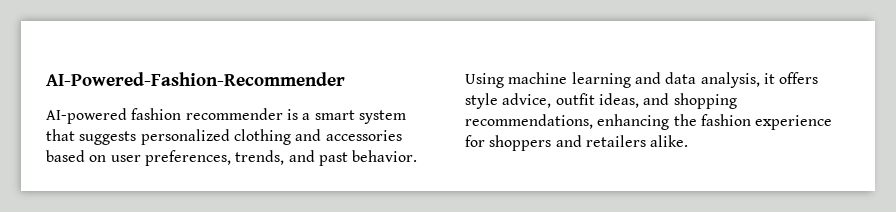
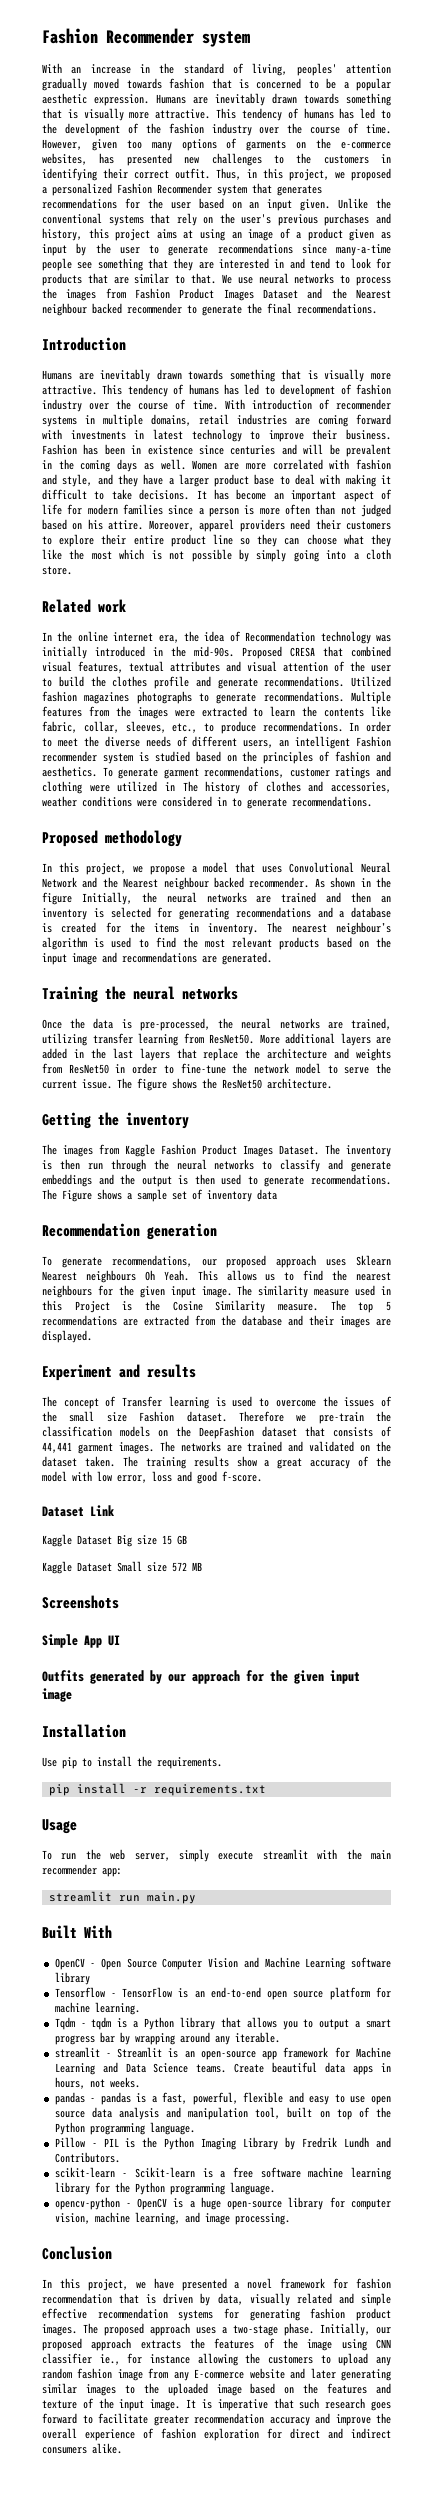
[46,72,345,86] [46,108,406,124] [46,129,402,145] [46,150,418,166] [465,72,819,88] [465,93,737,109] [465,114,833,130] [465,135,646,151] AI-Powered-Fashion-Recommender // AI-powered fashion recommender is a smart system that suggests personalized clothing and accessories based on user preferences, trends, and past behavior. Using machine learning and data analysis, it offers style advice, outfit ideas, and shopping recommendations, enhancing the fashion experience for shoppers and retailers -> [42,28,250,47] [42,63,391,76] [42,78,391,91] [42,93,391,106] [42,108,391,121] [42,123,391,136] [42,138,391,151] [42,153,391,166] [42,168,391,181] [42,183,322,196] [42,198,391,211] [42,213,391,226] [42,228,391,241] [42,243,391,256] [42,258,391,271] [42,273,391,286] [42,288,391,301] [42,303,377,316] [42,337,126,351] [42,369,391,382] [42,384,391,397] [42,399,391,412] [42,414,391,427] [42,429,391,442] [42,444,391,457] [42,459,391,472] [42,474,392,487] [42,489,392,502] [42,504,391,517] [42,519,392,532] [42,534,392,547] [42,549,392,562] [42,566,72,575] [42,599,126,613] [42,631,391,644] [42,646,391,659] [42,661,391,673] [42,676,391,689] [42,691,392,704] [42,706,391,719] [42,721,391,734] [42,736,391,749] [42,751,391,764] [42,766,391,779] [42,781,391,794] [42,796,372,809] [42,830,182,847] [42,862,391,875] [42,877,391,890] [42,892,392,905] [42,907,391,920] [42,922,391,935] [42,937,392,950] [42,952,272,965] [42,986,238,1003] [42,1018,391,1031] [42,1033,391,1046] [42,1048,391,1061] [42,1063,392,1074] [42,1078,332,1091] [42,1112,189,1129] [42,1144,391,1157] [42,1159,391,1172] [42,1174,391,1187] [42,1189,277,1202] [42,1223,217,1240] [42,1255,391,1268] [42,1270,391,1283] [42,1285,391,1298] [42,1300,392,1313] [42,1315,391,1328] [42,1330,92,1343] [42,1364,196,1381] [42,1396,393,1409] [42,1411,391,1424] [42,1426,392,1439] [42,1441,391,1454] [42,1456,391,1469] [42,1471,262,1484] [42,1505,114,1517] [42,1534,187,1547] [42,1561,202,1574] [42,1595,119,1609] [42,1634,120,1648] [42,1670,360,1684] [42,1688,72,1702] [42,1724,126,1738] [42,1756,222,1769] [48,1783,266,1796] [42,1819,77,1834] [42,1849,391,1862] [42,1864,122,1877] [48,1891,196,1904] [42,1925,112,1939] [54,1957,391,1970] [54,1972,90,1985] [54,1987,392,2000] [54,2002,140,2015] [54,2017,392,2030] [54,2032,280,2045] [54,2047,392,2060] [54,2062,392,2075] [54,2077,140,2089] [54,2092,392,2105] [54,2107,391,2120] [54,2122,195,2135] [54,2137,391,2150] [54,2152,120,2163] [54,2167,391,2180] [54,2182,275,2195] [54,2197,392,2210] [54,2212,290,2225] [42,2246,112,2260] [42,2278,391,2291] [42,2293,391,2306] [42,2308,391,2321] [42,2323,391,2336] [42,2338,391,2351] [42,2353,392,2366] [42,2368,392,2381] [42,2383,391,2396] [42,2398,391,2411] [42,2413,391,2426] [42,2428,391,2441] [42,2447,87,2454] Fashion Recommender system // With an increase in the standard of living, peoples' attention gradually moved towards fashion that is concerned to be a popular aesthetic expression. Humans are inevitably drawn towards something that is visually more attractive. This tendency of humans has led to the development of the fashion industry over the course of time. However, given too many options of garments on the e-commerce websites, has presented new challenges to the customers in identifying their correct outfit. Thus, in this project, we proposed a personalized Fashion Recommender system that generates recommendations for the user based on an input given. Unlike the conventional systems that rely on the user's previous purchases and history, this project aims at using an image of a product given as input by the user to generate recommendations since many-a-time people see something that they are interested in and tend to look for products that are similar to that. We use neural networks to process the images from Fashion Product Images Dataset and the Nearest neighbour backed recommender to generate the final recommendations. // Introduction // Humans are inevitably drawn towards something that is visually more attractive. This tendency of humans has led to development of fashion industry over the course of time. With introduction of recommender systems in multiple domains, retail industries are coming forward with investments in latest technology to improve their business. Fashion has been in existence since centuries and will be prevalent in the coming days as well. Women are more correlated with fashion and style, and they have a larger product base to deal with making it difficult to take decisions. It has become an important aspect of life for modern families since a person is more often than not judged based on his attire. Moreover, apparel providers need their customers to explore their entire product line so they can choose what they like the most which is not possible by simply going into a cloth store. // Related work // In the online internet era, the idea of Recommendation technology was initially introduced in the mid-90s. Proposed CRESA that combined visual features, textual attributes and visual attention of the user to build the clothes profile and generate recommendations. Utilized fashion magazines photographs to generate recommendations. Multiple features from the images were extracted to learn the contents like fabric, collar, sleeves, etc., to produce recommendations. In order to meet the diverse needs of different users, an intelligent Fashion recommender system is studied based on the principles of fashion and aesthetics. To generate garment recommendations, customer ratings and clothing were utilized in The history of clothes and accessories, weather conditions were considered in to generate recommendations. // Proposed methodology // In this project, we propose a model that uses Convolutional Neural Network and the Nearest neighbour backed recommender. As shown in the figure Initially, the neural networks are trained and then an inventory is selected for generating recommendations and a database is created for the items in inventory. The nearest neighbour’s algorithm is used to find the most relevant products based on the input image and recommendations are generated. // Training the neural networks // Once the data is pre-processed, the neural networks are trained, utilizing transfer learning from ResNet50. More additional layers are added in the last layers that replace the architecture and weights from ResNet50 in order to fine-tune the network model to serve the current issue. The figure shows the ResNet50 architecture. // Getting the inventory // The images from Kaggle Fashion Product Images Dataset. The inventory is then run through the neural networks to classify and generate embeddings and the output is then used to generate recommendations. The Figure shows a sample set of inventory data // Recommendation generation // To generate recommendations, our proposed approach uses Sklearn Nearest neighbours Oh Yeah. This allows us to find the nearest neighbours for the given input image. The similarity measure used in this Project is the Cosine Similarity measure. The top 5 recommendations are extracted from the database and their images are displayed. // Experiment and results // The concept of Transfer learning is used to overcome the issues of the small size Fashion dataset. Therefore we pre-train the classification models on the DeepFashion dataset that consists of 44,441 garment images. The networks are trained and validated on the dataset taken. The training results show a great accuracy of the model with low error, loss and good f-score. // Dataset Link // Kaggle Dataset Big size 15 GB // Kaggle Dataset Small size 572 MB // Screenshots // Simple App UI // Outfits generated by our approach for the given input image // Installation // Use pip to install the requirements. // pip install -r requirements.txt // Usage // To run the web server, simply execute streamlit with the main recommender app: // streamlit run main.py // Built With // OpenCV - Open Source Computer Vision and Machine Learning software library // Tensorflow - TensorFlow is an end-to-end open source platform for machine learning. // Tqdm - tqdm is a Python library that allows you to output a smart progress bar by wrapping around any iterable. // streamlit - Streamlit is an open-source app framework for Machine Learning and Data Science teams. Create beautiful data apps in hours, not weeks. // pandas - pandas is a fast, powerful, flexible and easy to use open source data analysis and manipulation tool, built on top of the Python programming language. // Pillow - PIL is the Python Imaging Library by Fredrik Lundh and Contributors. // scikit-learn - Scikit-learn is a free software machine learning library for the Python programming language. // opencv-python - OpenCV is a huge open-source library for computer vision, machine learning, and image processing. // Conclusion // In this project, we have presented a novel framework for fashion recommendation that is driven by data, visually related and simple effective recommendation systems for generating fashion product images. The proposed approach uses a two-stage phase. Initially, our proposed approach extracts the features of the image using CNN classifier ie., for instance allowing the customers to upload any random fashion image from any E-commerce website and later generating similar images to the uploaded image based on the features and texture of the input image. It is imperative that such research goes forward to facilitate greater recommendation accuracy and improve the overall experience of fashion exploration for direct and indirect consumers

